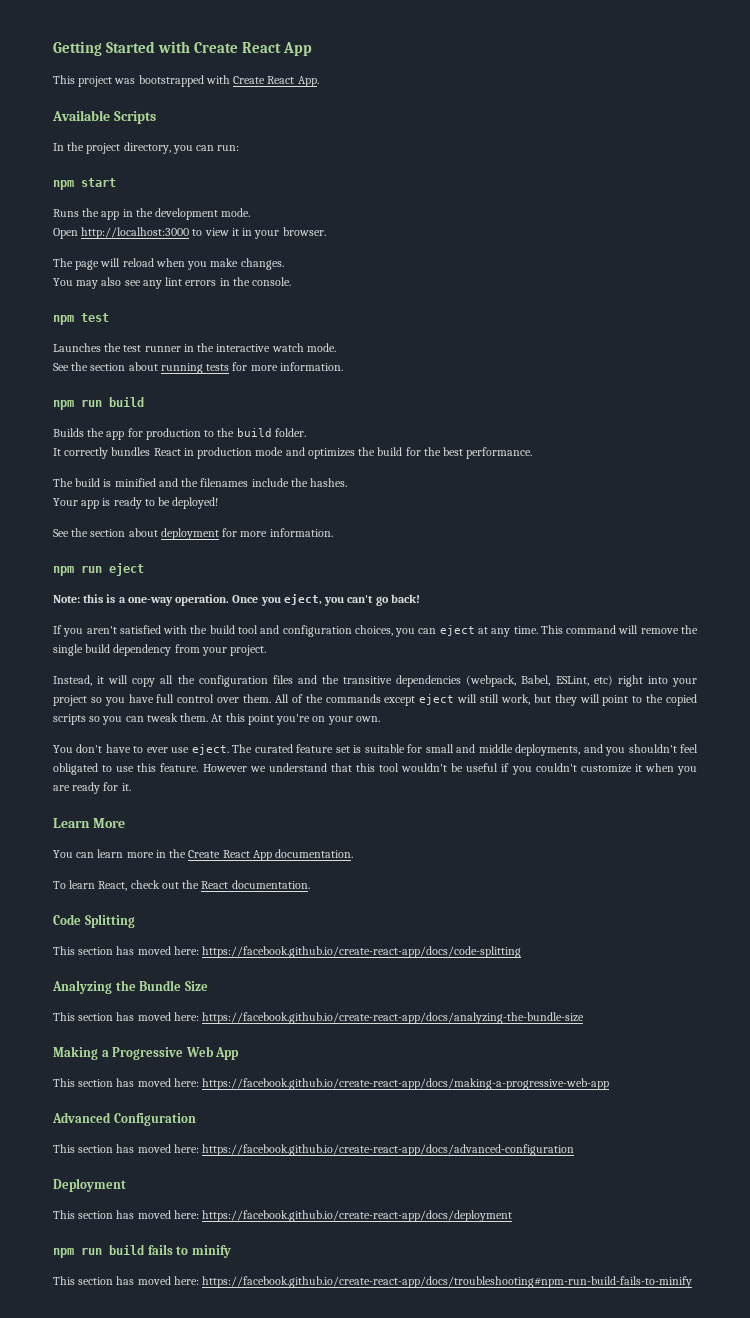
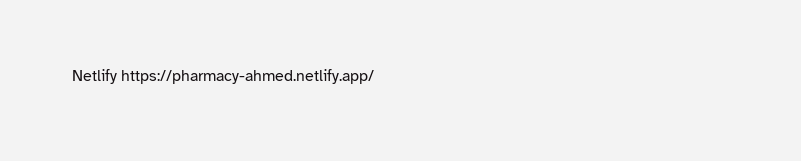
[53,41,313,56] [53,75,319,87] [52,110,156,124] [53,142,240,154] [53,178,116,190] [53,208,251,220] [53,227,326,239] [53,258,284,270] [53,277,292,289] [53,313,109,325] [53,343,336,352] [53,362,343,374] [53,397,144,410] [53,428,306,440] [53,447,533,459] [53,478,348,487] [53,497,219,509] [53,528,333,540] [53,563,144,576] [53,594,420,606] [53,625,698,637] [53,644,267,656] [53,675,697,687] [53,694,697,706] [53,713,380,725] [53,744,698,756] [53,763,698,775] [53,782,131,794] [53,818,125,828] [53,849,354,861] [53,880,310,891] [53,914,135,928] [53,946,522,958] [52,980,208,994] [53,1012,585,1024] [53,1046,240,1060] [53,1078,610,1090] [52,1112,196,1126] [53,1144,575,1156] [53,1178,126,1192] [53,1210,513,1222] [53,1244,231,1258] [53,1276,693,1288] Getting Started with Create React App // This project was bootstrapped with Create React App. // Available Scripts // In the project directory, you can run: // npm start // Runs the app in the development mode. // Open http://localhost:3000 to view it in your browser. // The page will reload when you make changes. // You may also see any lint errors in the console. // npm test // Launches the test runner in the interactive watch mode. // See the section about running tests for more information. // npm run build // Builds the app for production to the build folder. // It correctly bundles React in production mode and optimizes the build for the best performance. // The build is minified and the filenames include the hashes. // Your app is ready to be deployed! // See the section about deployment for more information. // npm run eject // Note: this is a one-way operation. Once you eject, you can't go back! // If you aren't satisfied with the build tool and configuration choices, you can eject at any time. This command will remove the single build dependency from your project. // Instead, it will copy all the configuration files and the transitive dependencies (webpack, Babel, ESLint, etc) right into your project so you have full control over them. All of the commands except eject will still work, but they will point to the copied scripts so you can tweak them. At this point you're on your own. // You don't have to ever use eject. The curated feature set is suitable for small and middle deployments, and you shouldn't feel obligated to use this feature. However we understand that this tool wouldn't be useful if you couldn't customize it when you are ready for it. // Learn More // You can learn more in the Create React App documentation. // To learn React, check out the React documentation. // Code Splitting // This section has moved here: https://facebook.github.io/create-react-app/docs/code-splitting // Analyzing the Bundle Size // This section has moved here: https://facebook.github.io/create-react-app/docs/analyzing-the-bundle-size // Making a Progressive Web App // This section has moved here: https://facebook.github.io/create-react-app/docs/making-a-progressive-web-app // Advanced Configuration // This section has moved here: https://facebook.github.io/create-react-app/docs/advanced-configuration // Deployment // This section has moved here: https://facebook.github.io/create-react-app/docs/deployment // npm run build fails to minify // This section has moved here: https://facebook.github.io/create-react-app/docs/troubleshooting#npm-run-build-fails-to-minify -> [72,69,375,84] Netlify https://pharmacy-ahmed.netlify.app/

